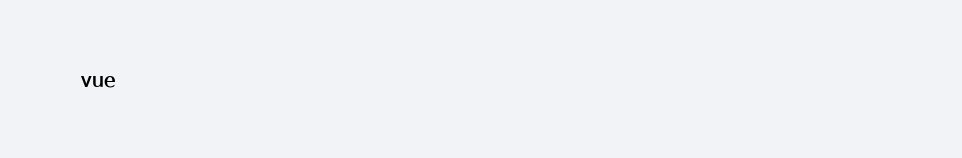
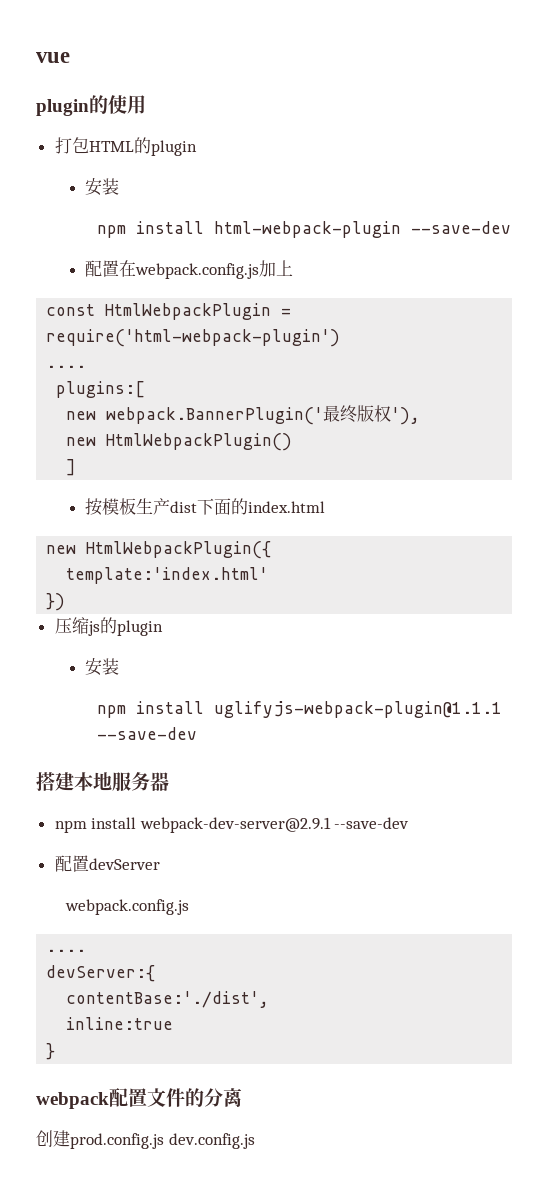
(115, 82) none -> [36,95,146,116] [54,137,197,156] [84,178,119,196] [96,221,511,238] [84,260,293,279] [46,303,292,320] [46,329,341,347] [46,365,87,368] [56,381,146,398] [66,405,421,425] [66,433,293,451] [66,459,77,476] [84,498,325,516] [46,541,272,559] [66,567,269,584] [46,593,66,611] [54,617,163,636] [84,658,119,676] [96,701,502,718] [96,727,197,740] [36,772,169,791] [54,817,410,833] [54,855,160,872] [65,899,190,915] [46,949,87,952] [46,965,156,982] [66,991,270,1008] [66,1017,174,1030] [46,1043,56,1060] [36,1088,242,1109] [36,1130,255,1149] // plugin的使用 // 打包HTML的plugin // 安装 // npm install html-webpack-plugin --save-dev // 配置在webpack.config.js加上 // const HtmlWebpackPlugin = require('html-webpack-plugin') // .... // plugins:[ // new webpack.BannerPlugin('最终版权'), // new HtmlWebpackPlugin() // ] // 按模板生产dist下面的index.html // new HtmlWebpackPlugin({ // template:'index.html' // }) // 压缩js的plugin // 安装 // npm install uglifyjs-webpack-plugin@1.1.1 --save-dev // 搭建本地服务器 // npm install webpack-dev-server@2.9.1 --save-dev // 配置devServer // webpack.config.js // .... // devServer:{ // contentBase:'./dist', // inline:true // } // webpack配置文件的分离 // 创建prod.config.js dev.config.js

